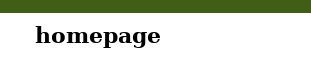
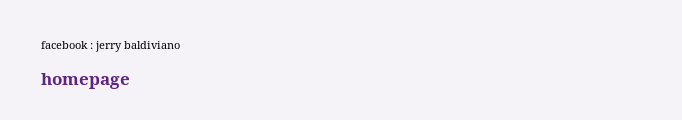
(35, 37) none -> [41,41,180,52] facebook : jerry baldiviano //

